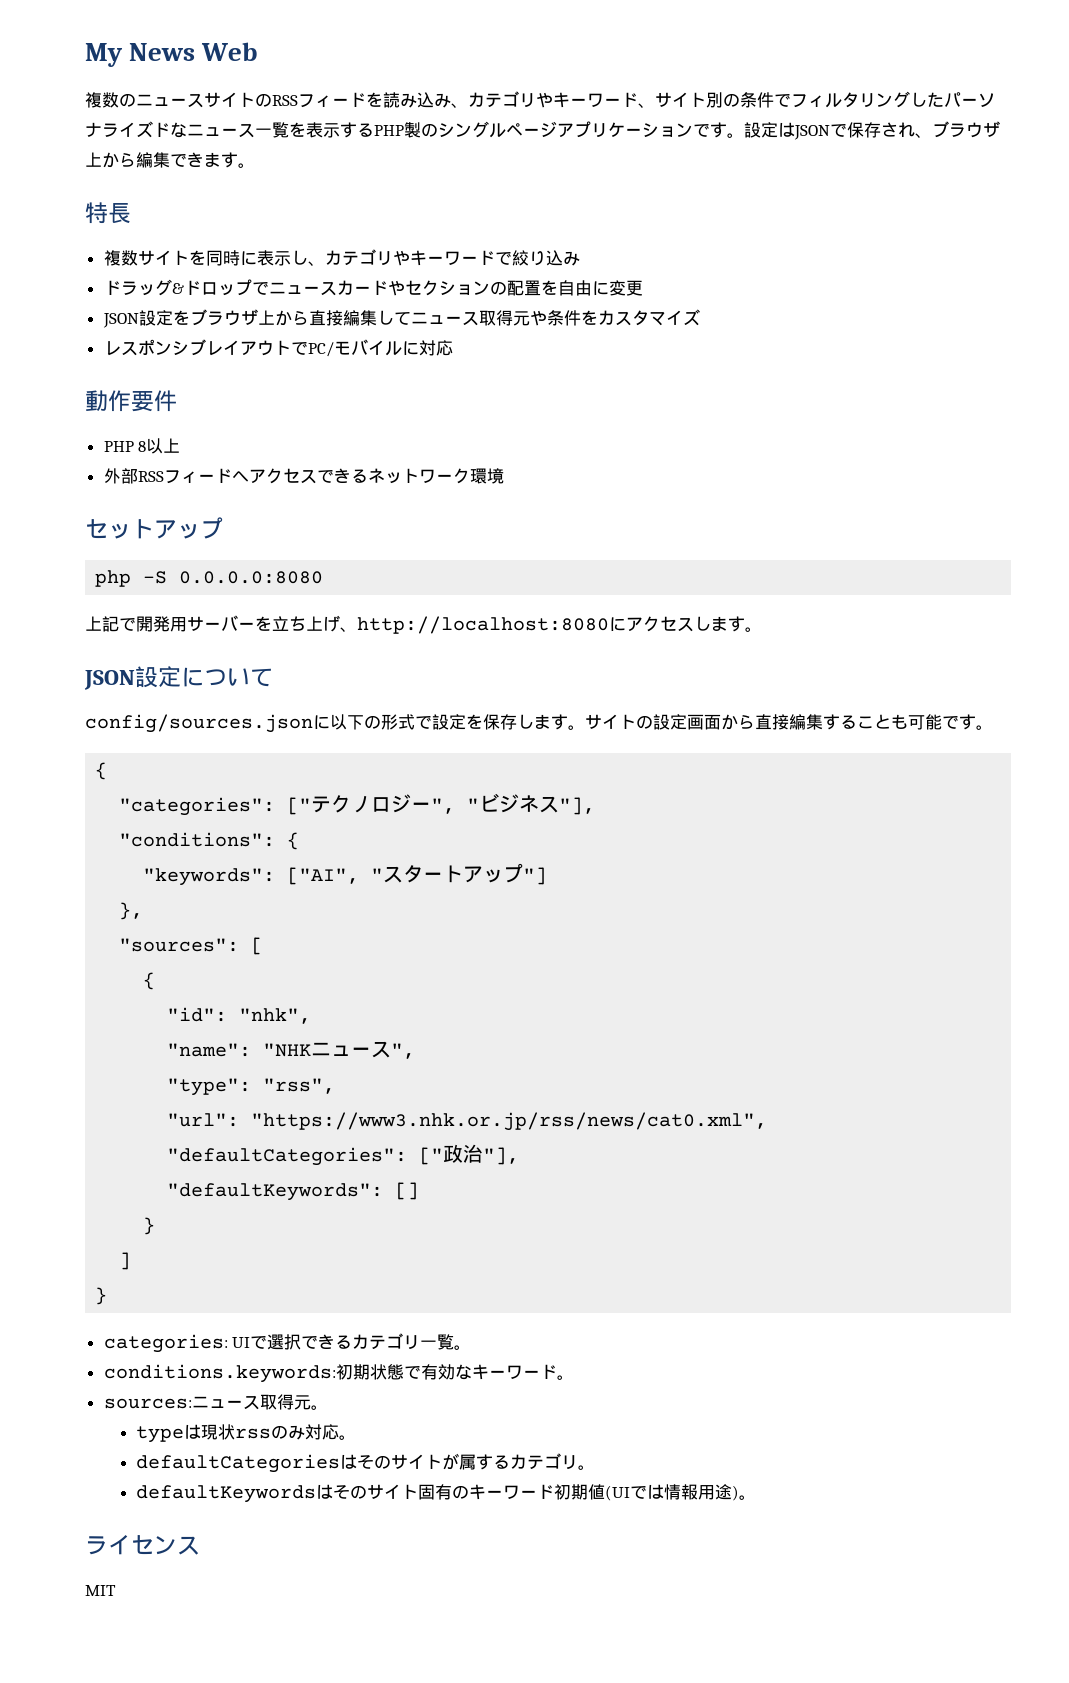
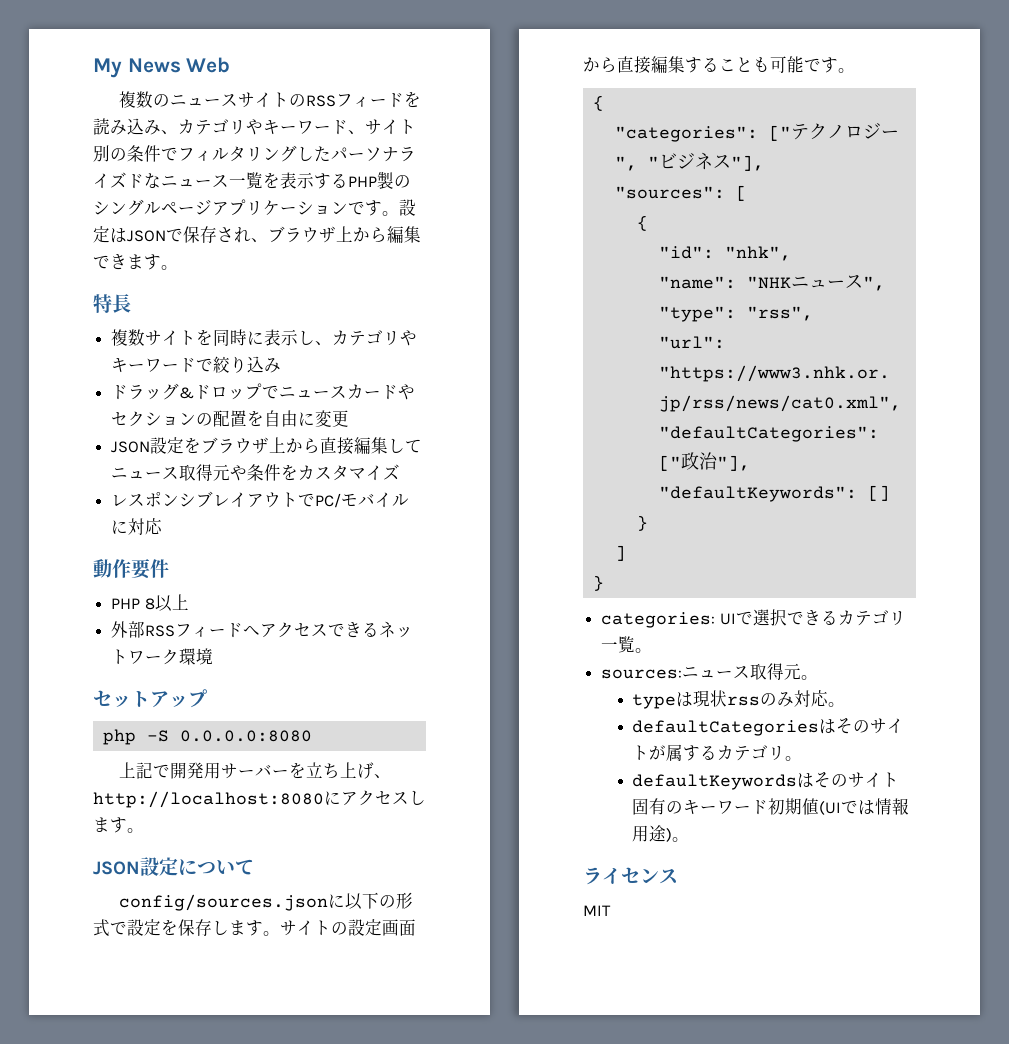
[119,832,300,850] [143,863,548,886] [119,902,144,920] // "conditions": { // "keywords": ["AI", "スタートアップ"] // }, -> (764, 163) none
[103,1364,574,1383] // conditions.keywords:初期状態で有効なキーワード。 -> (653, 650) none

